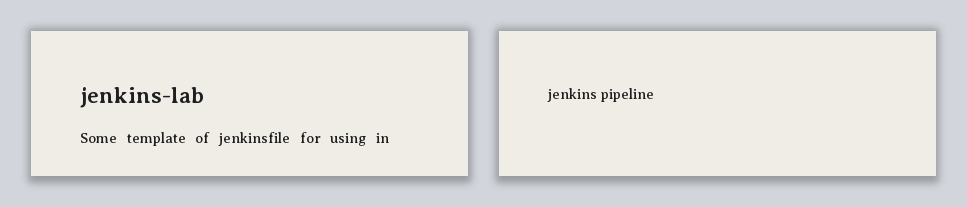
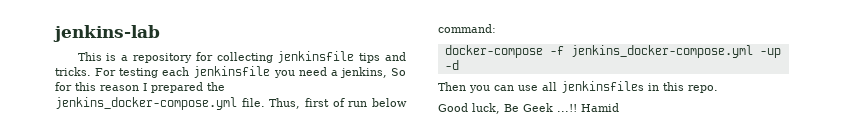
[80,132,389,146] [547,88,654,102] Some template of jenkinsfile for using in jenkins pipeline -> [77,51,406,63] [55,66,406,78] [55,82,225,93] [55,97,408,110] [438,24,496,33] [444,45,781,58] [444,60,459,70] [438,81,718,93] [438,103,619,114] This is a repository for collecting jenkinsfile tips and tricks. For testing each jenkinsfile you need a jenkins, So for this reason I prepared the jenkins_docker-compose.yml file. Thus, first of run below command: // docker-compose -f jenkins_docker-compose.yml -up -d // Then you can use all jenkinsfiles in this repo. // Good luck, Be Geek ...!! Hamid

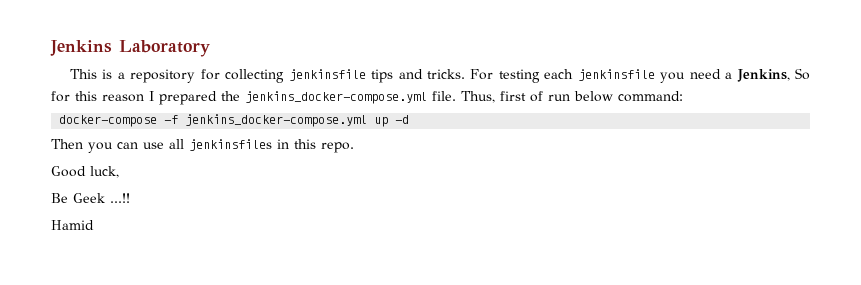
[53,25,160,42] jenkins-lab -> [50,40,210,57] Jenkins Laboratory
[339,67,387,78] jenkins, -> [736,69,790,82] Jenkins,
[759,48,781,58] -up -> [374,117,389,127] up
(500, 108) none -> (119, 172) //
(577, 108) none -> (130, 198) //

